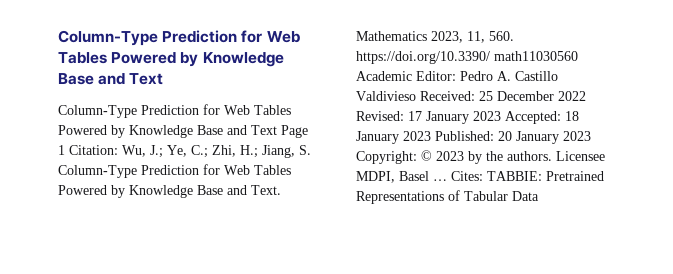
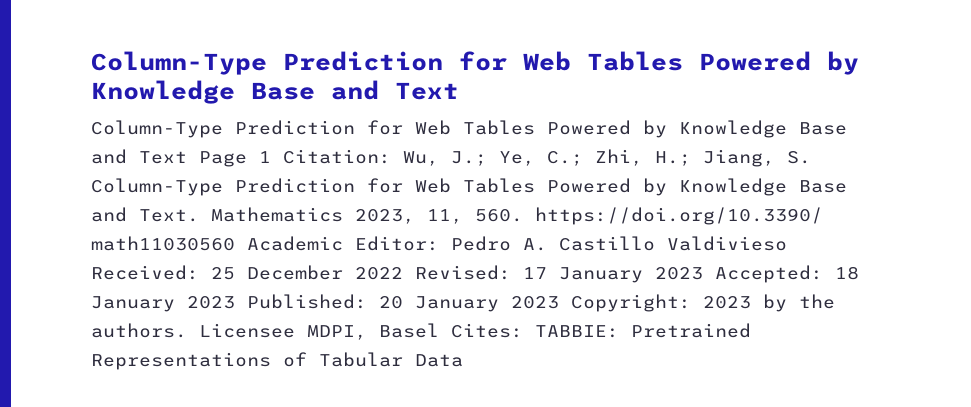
[421,150,432,161] © -> (691, 303) none
[433,179,447,181] … -> (439, 330) none

